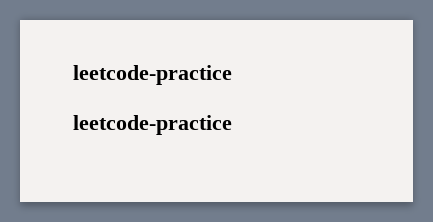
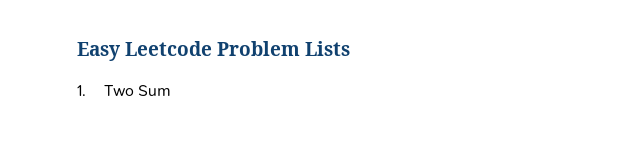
[73,65,232,85] [73,115,232,135] leetcode-practice // leetcode-practice -> [77,41,351,61] [77,85,172,96] Easy Leetcode Problem Lists // 1. Two Sum

